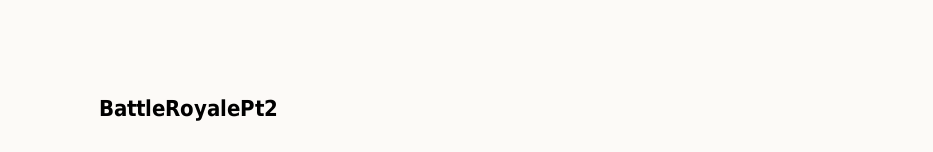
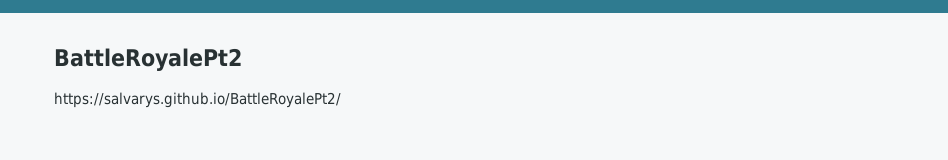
(278, 110) none -> [54,92,341,108] // https://salvarys.github.io/BattleRoyalePt2/

